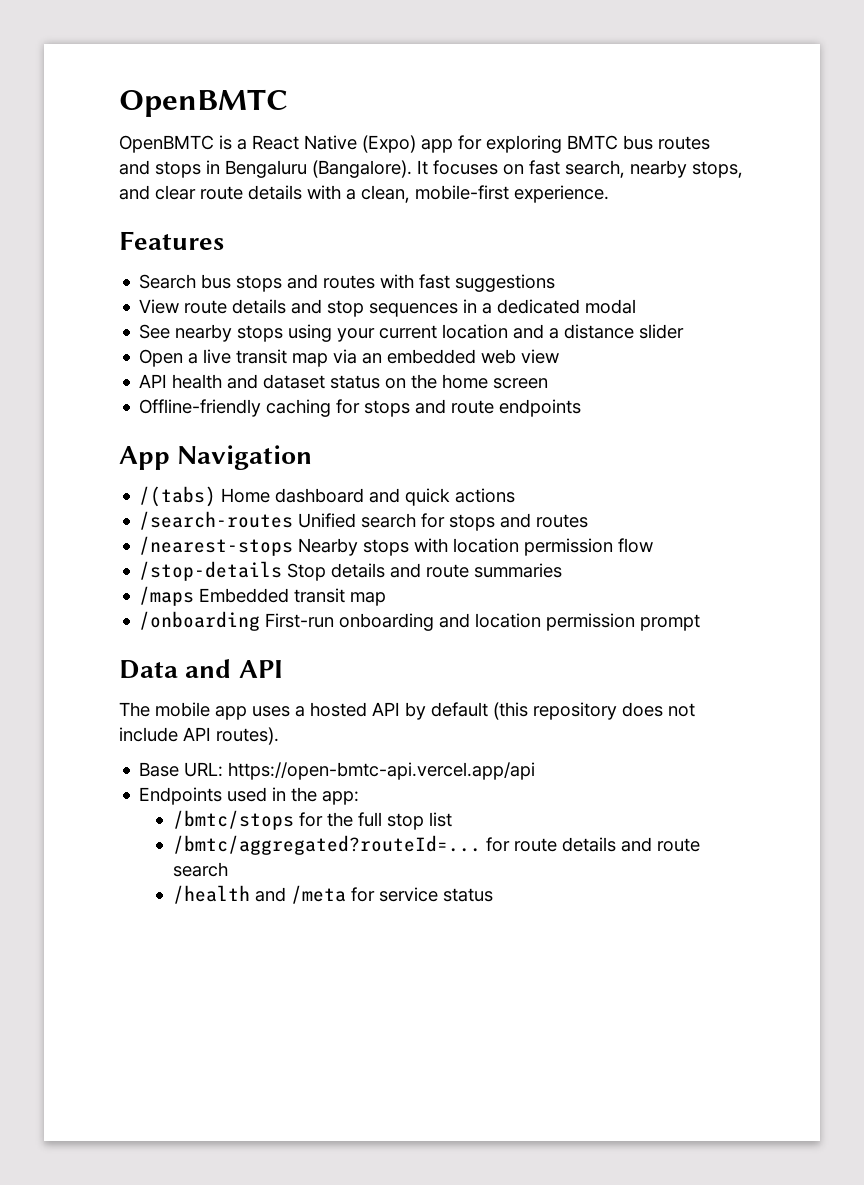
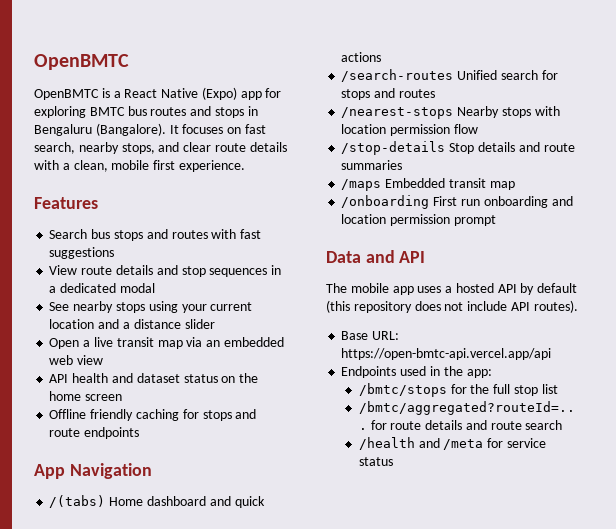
[415,185,509,200] mobile-first -> [111,160,176,170] mobile first
[139,399,262,417] Offline-friendly -> [49,409,134,421] Offline friendly
[265,613,335,628] First-run -> [433,196,480,206] First run

